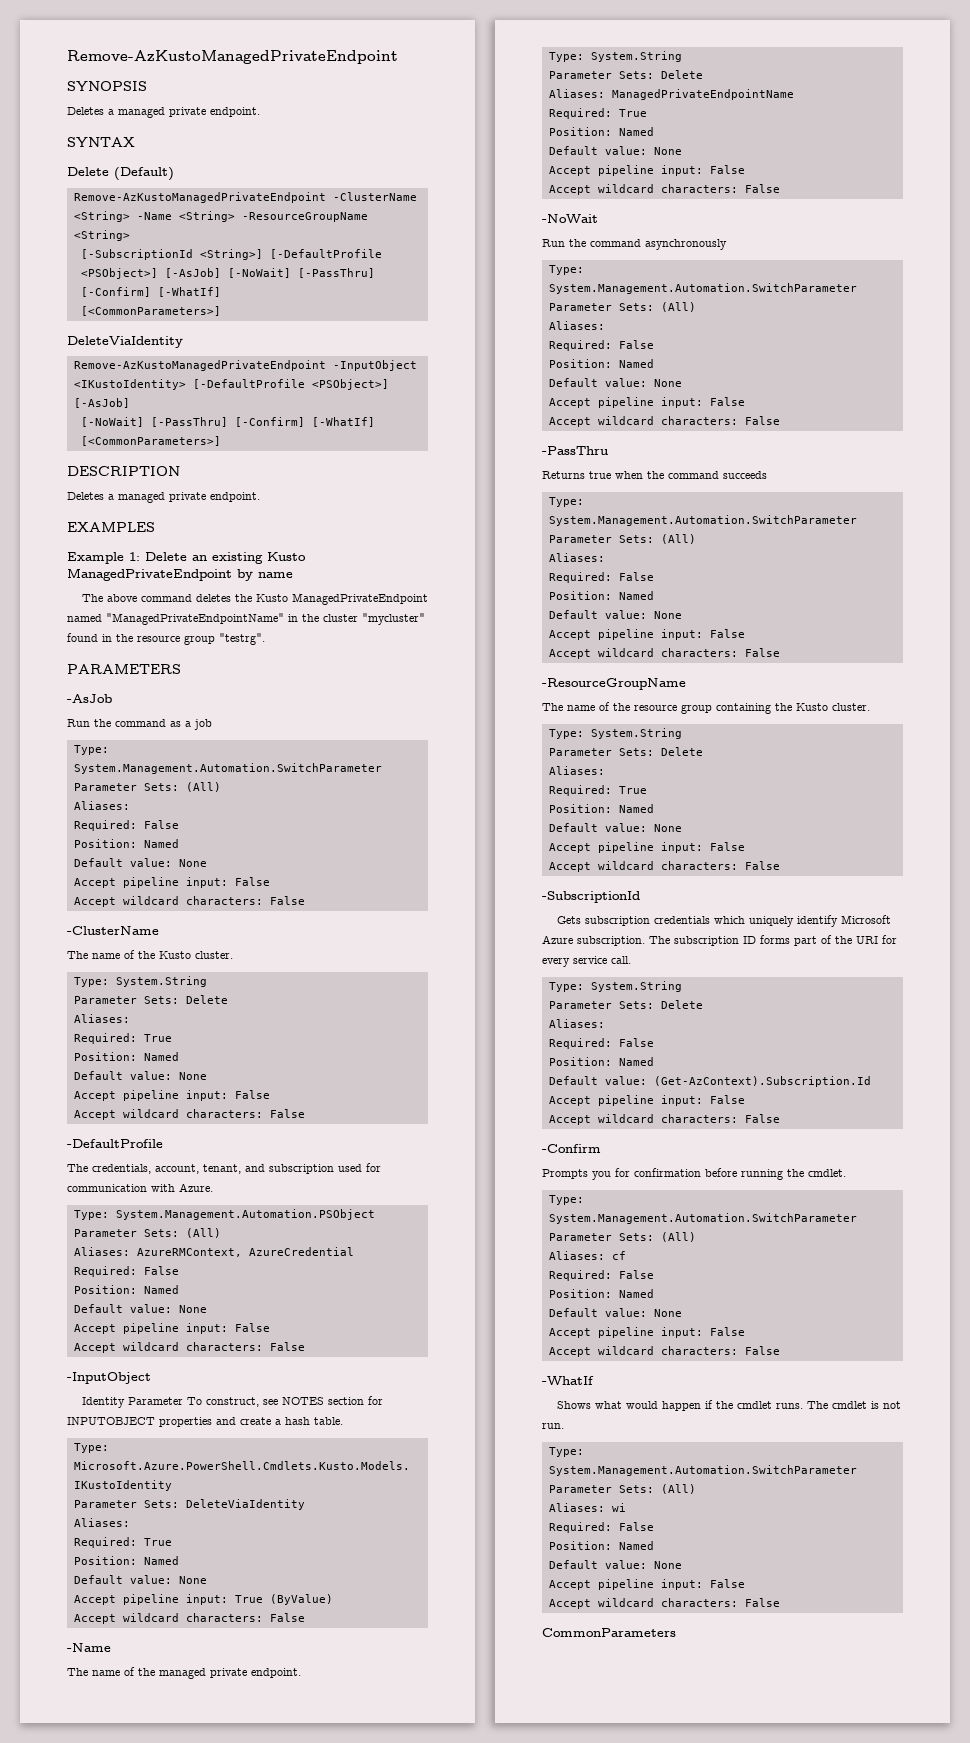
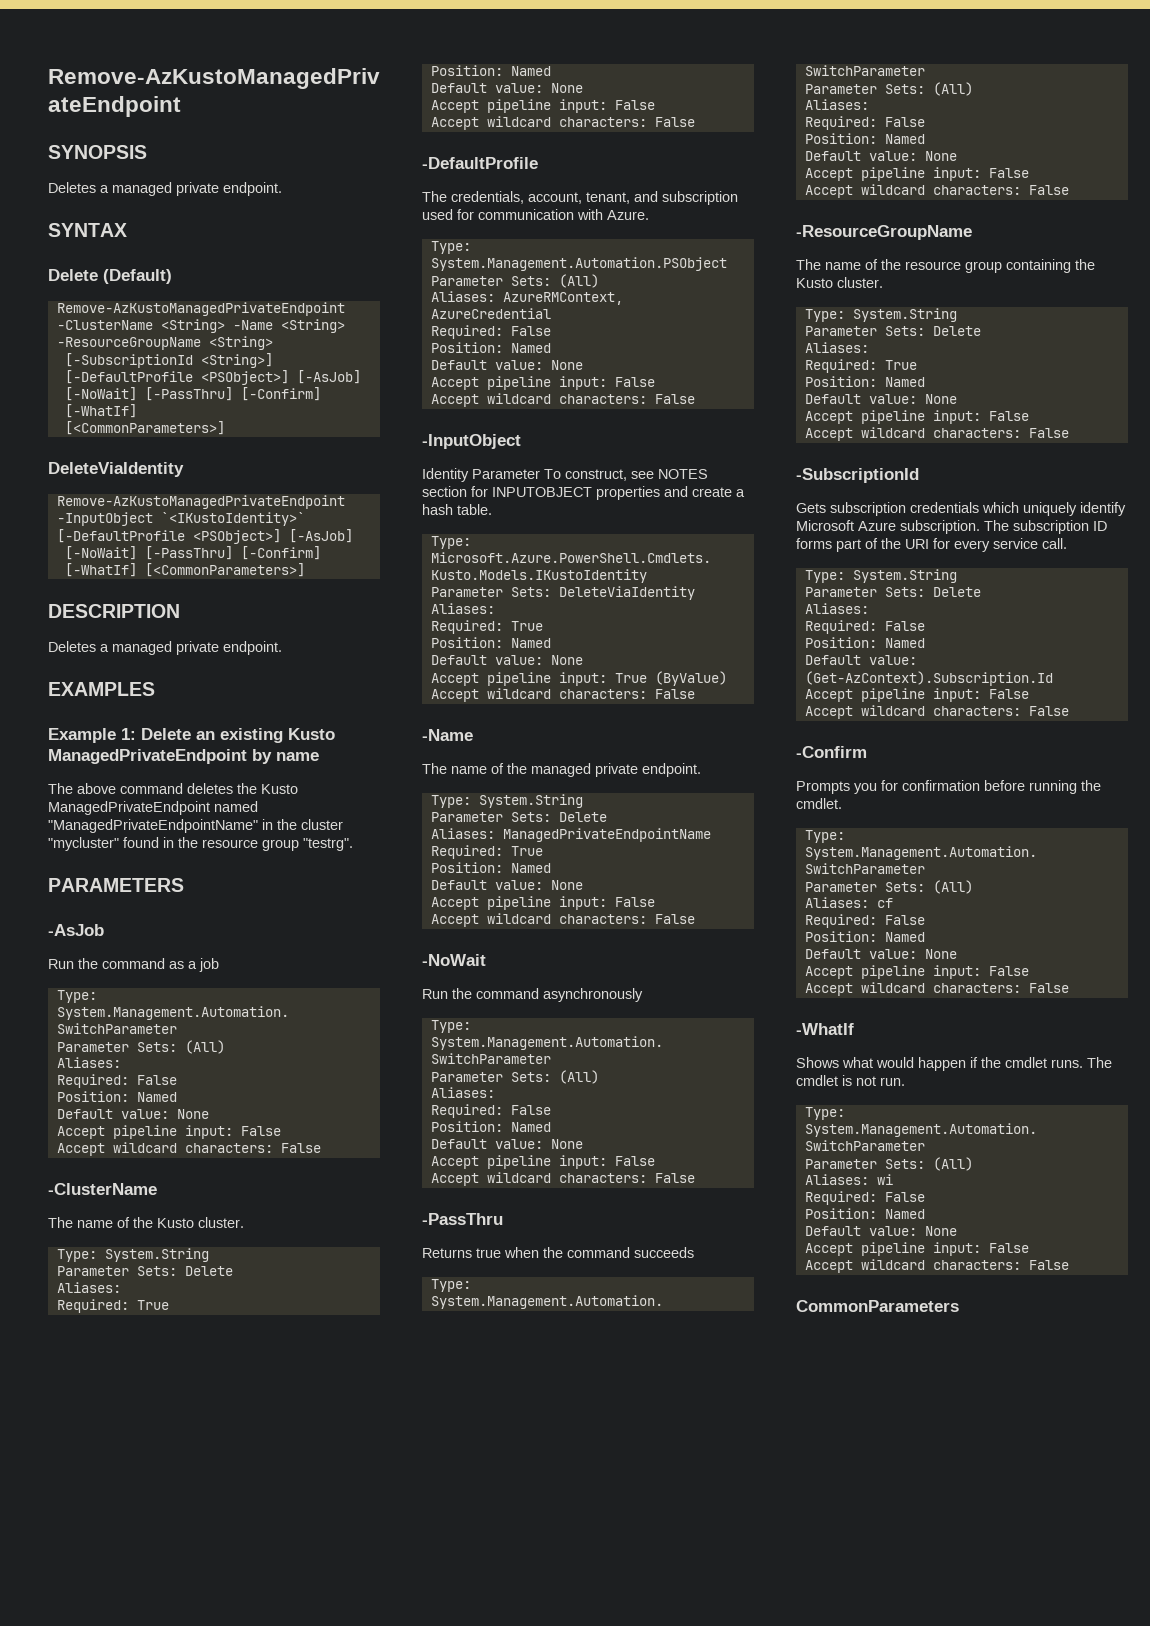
[73,379,186,390] <IKustoIdentity> -> [160,512,305,526] `<IKustoIdentity>`

